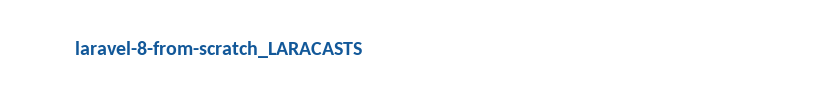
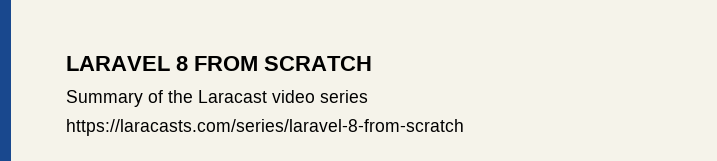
[75,41,362,58] laravel-8-from-scratch_LARACASTS -> [66,56,372,71] [66,90,368,107] [66,119,464,136] LARAVEL 8 FROM SCRATCH // Summary of the Laracast video series // https://laracasts.com/series/laravel-8-from-scratch

